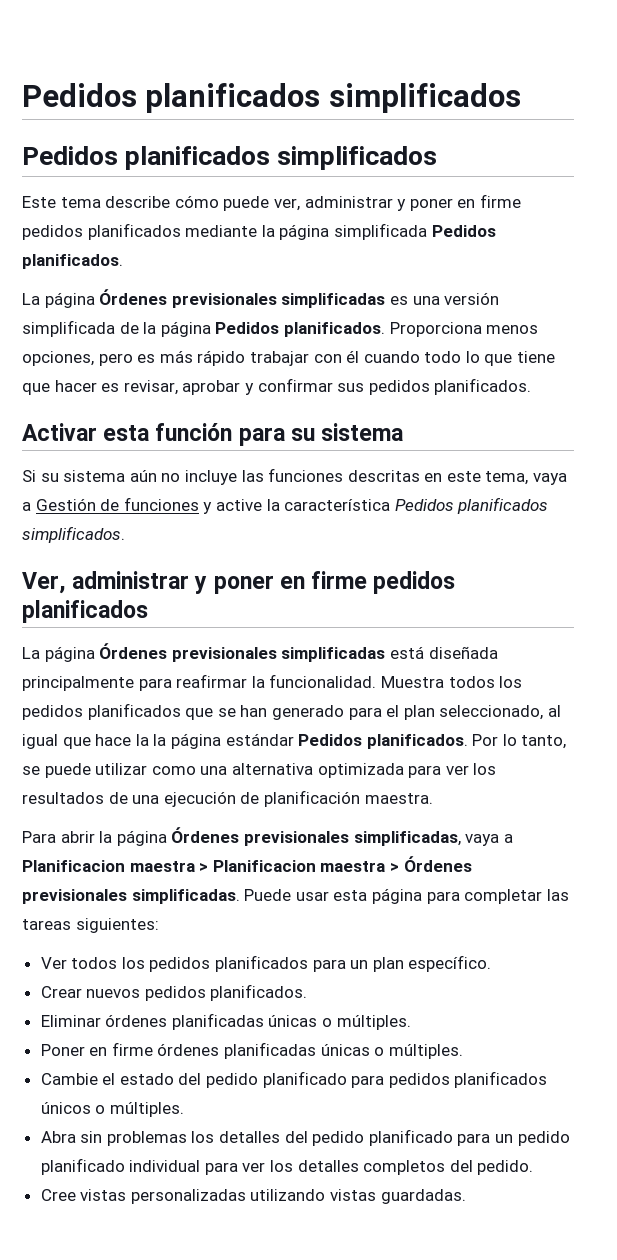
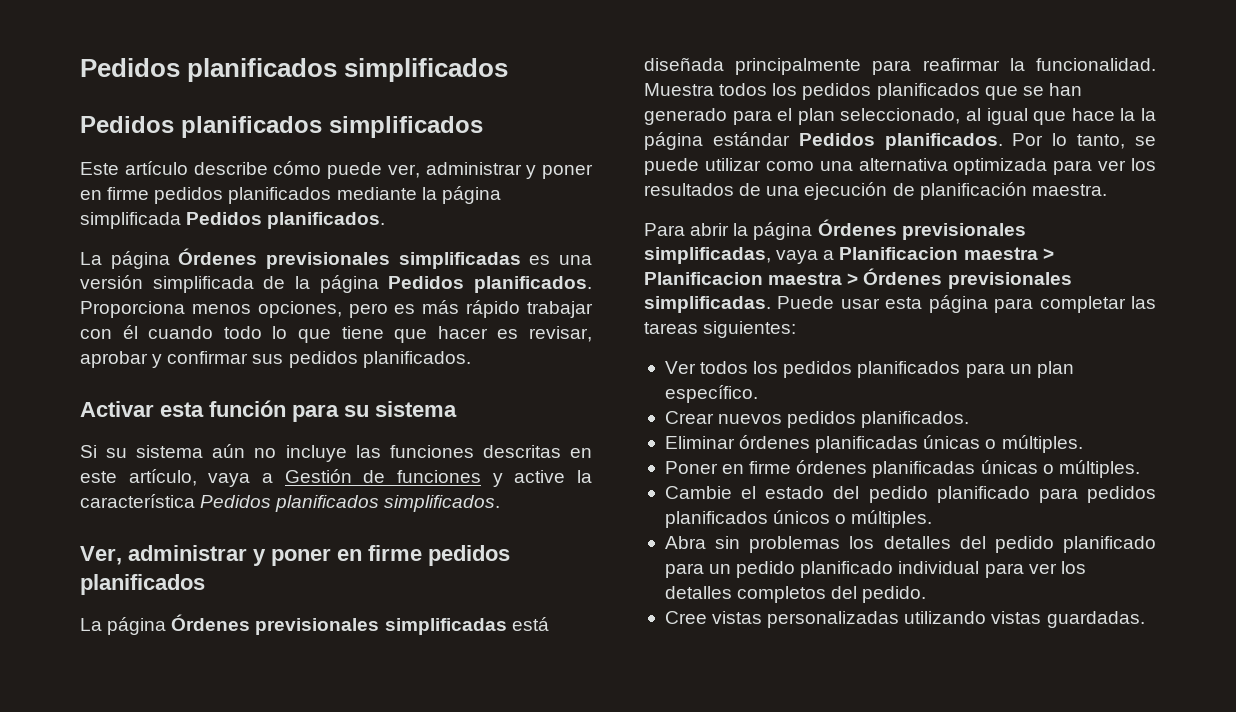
[60,197,101,208] tema -> [124,161,188,175] artículo
[485,471,529,485] tema, -> [128,469,197,486] artículo,

